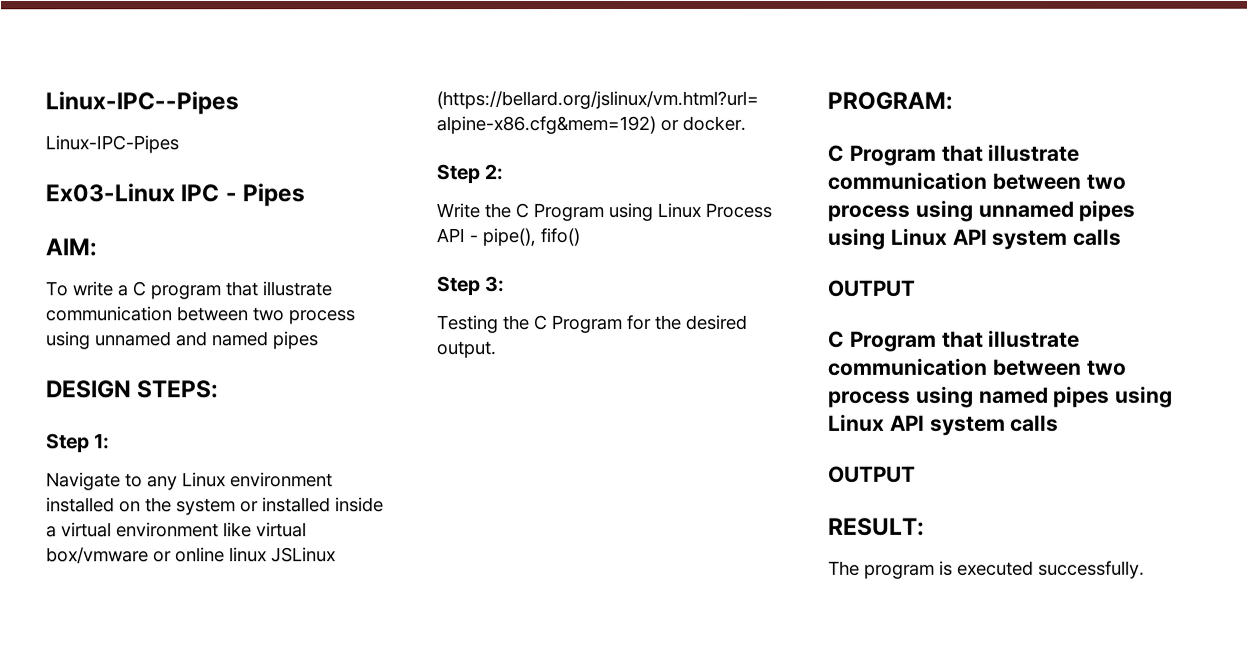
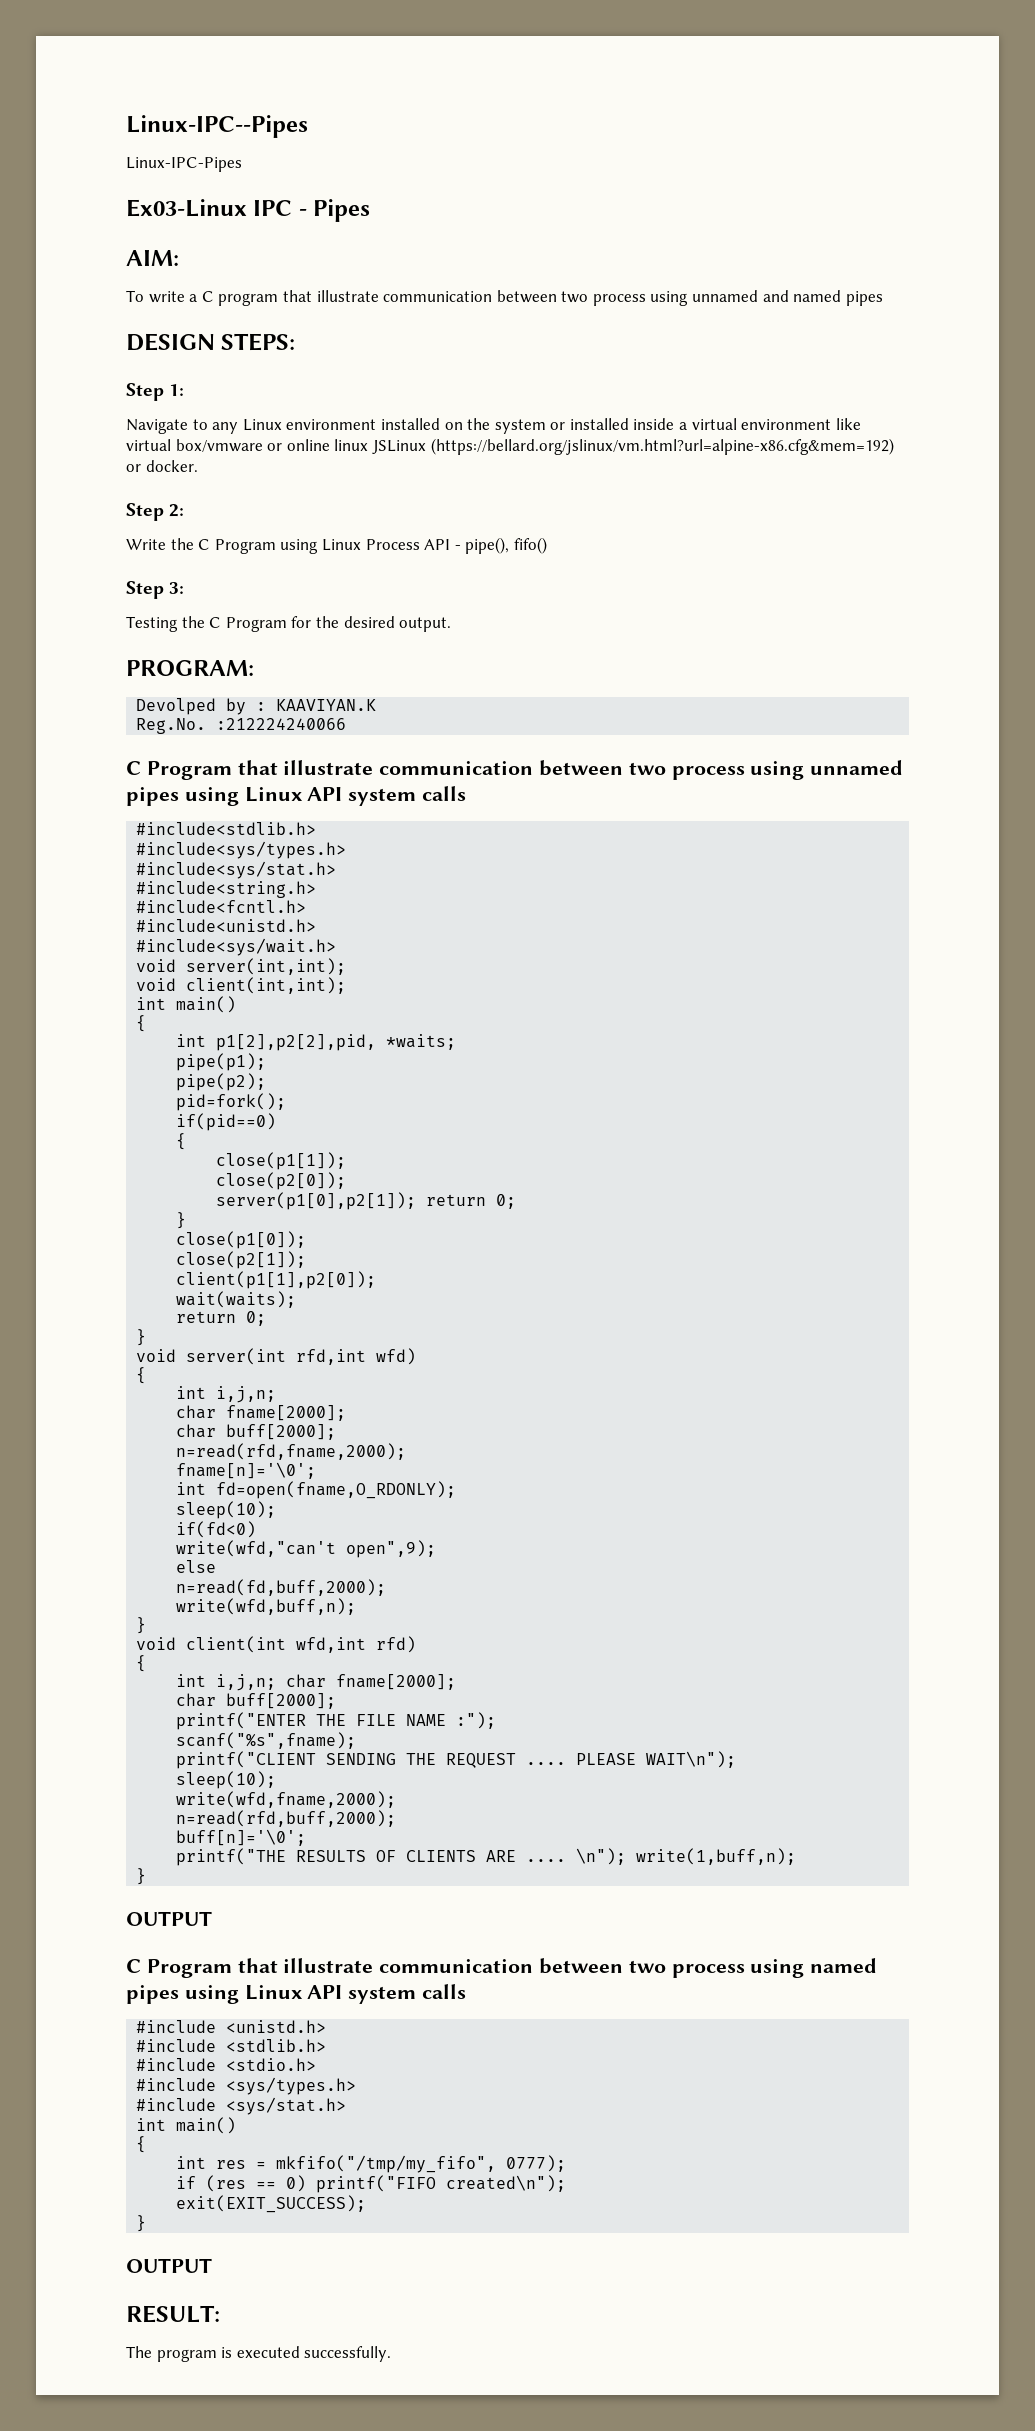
(953, 100) none -> [136,698,377,715] [136,718,347,734] // Devolped by : KAAVIYAN.K // Reg.No. :212224240066
(1122, 237) none -> [136,822,317,835] [136,841,347,859] [136,861,337,879] [136,881,317,898] [136,900,307,913] [136,919,317,932] [136,938,337,956] [136,958,347,975] [136,977,347,994] [136,996,237,1013] [136,1015,147,1032] [176,1034,457,1051] [176,1053,267,1071] [176,1073,267,1091] [176,1093,287,1111] [176,1113,277,1131] [176,1133,187,1150] [216,1152,347,1170] [216,1172,347,1190] [216,1192,517,1210] [176,1212,187,1229] [176,1231,307,1249] [176,1251,307,1269] [176,1271,377,1289] [176,1291,297,1308] [176,1311,267,1326] [136,1329,147,1346] [136,1348,417,1365] [136,1367,147,1384] [176,1386,277,1403] [176,1405,347,1421] [176,1424,337,1440] [176,1443,407,1460] [176,1462,317,1479] [176,1481,457,1499] [176,1501,277,1519] [176,1521,257,1538] [176,1540,437,1558] [176,1560,217,1573] [176,1579,387,1596] [176,1598,357,1615] [136,1617,147,1634] [136,1636,417,1653] [136,1655,147,1672] [176,1674,457,1691] [176,1693,337,1709] [176,1712,497,1730] [176,1732,357,1749] [176,1751,737,1769] [176,1771,277,1789] [176,1791,397,1808] [176,1810,397,1827] [176,1829,307,1846] [176,1848,797,1866] [136,1868,147,1885] // #include<stdlib.h> // #include<sys/types.h> // #include<sys/stat.h> // #include<string.h> // #include<fcntl.h> // #include<unistd.h> // #include<sys/wait.h> // void server(int,int); // void client(int,int); // int main() // { // int p1[2],p2[2],pid, *waits; // pipe(p1); // pipe(p2); // pid=fork(); // if(pid==0) // { // close(p1[1]); // close(p2[0]); // server(p1[0],p2[1]); return 0; // } // close(p1[0]); // close(p2[1]); // client(p1[1],p2[0]); // wait(waits); // return 0; // } // void server(int rfd,int wfd) // { // int i,j,n; // char fname[2000]; // char buff[2000]; // n=read(rfd,fname,2000); // fname[n]='\0'; // int fd=open(fname,O_RDONLY); // sleep(10); // if(fd<0) // write(wfd,"can't open",9); // else // n=read(fd,buff,2000); // write(wfd,buff,n); // } // void client(int wfd,int rfd) // { // int i,j,n; char fname[2000]; // char buff[2000]; // printf("ENTER THE FILE NAME :"); // scanf("%s",fname); // printf("CLIENT SENDING THE REQUEST .... PLEASE WAIT\n"); // sleep(10); // write(wfd,fname,2000); // n=read(rfd,buff,2000); // buff[n]='\0'; // printf("THE RESULTS OF CLIENTS ARE .... \n"); write(1,buff,n); // }
(1060, 423) none -> [136,2020,327,2033] [136,2039,327,2052] [136,2058,317,2071] [136,2077,357,2095] [136,2097,347,2115] [136,2117,237,2134] [136,2136,147,2153] [176,2155,567,2173] [176,2175,567,2193] [176,2195,367,2213] [136,2215,147,2232] // #include <unistd.h> // #include <stdlib.h> // #include <stdio.h> // #include <sys/types.h> // #include <sys/stat.h> // int main() // { // int res = mkfifo("/tmp/my_fifo", 0777); // if (res == 0) printf("FIFO created\n"); // exit(EXIT_SUCCESS); // }

